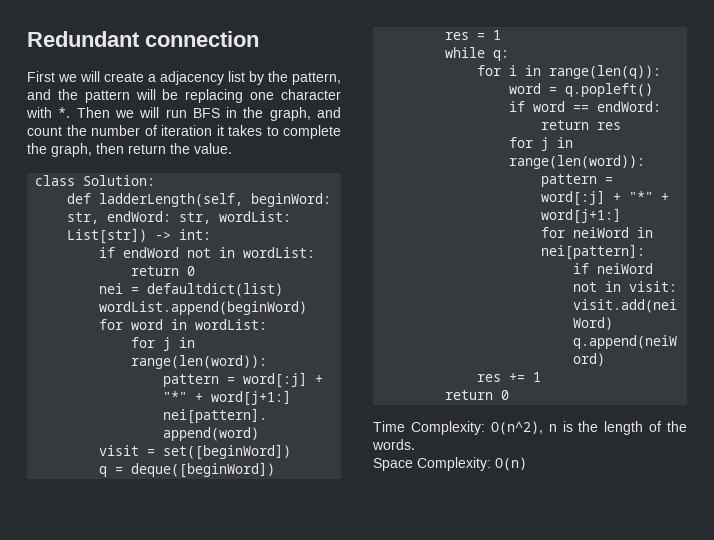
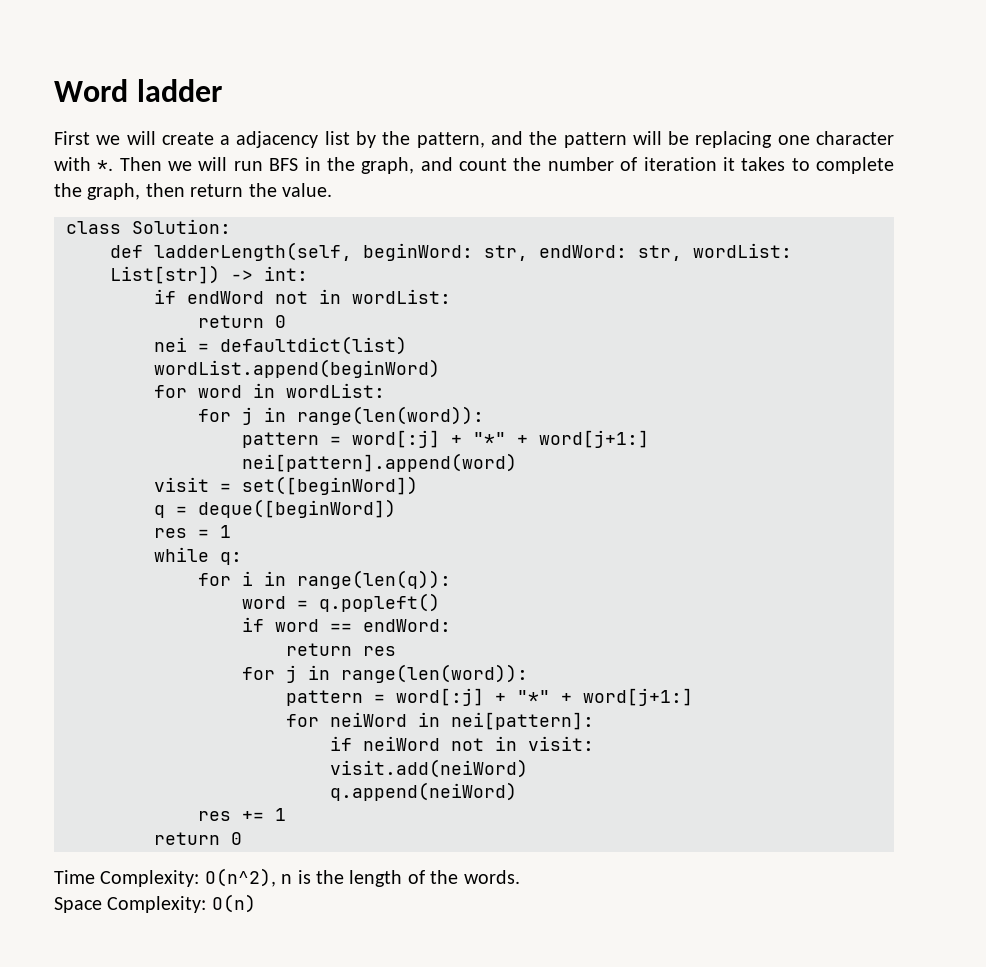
[27,31,259,47] Redundant connection -> [54,79,222,102] Word ladder

